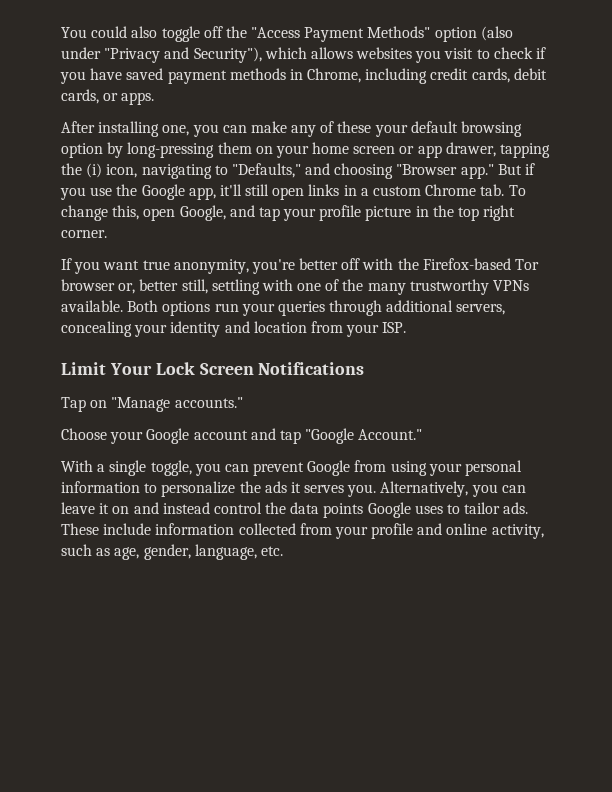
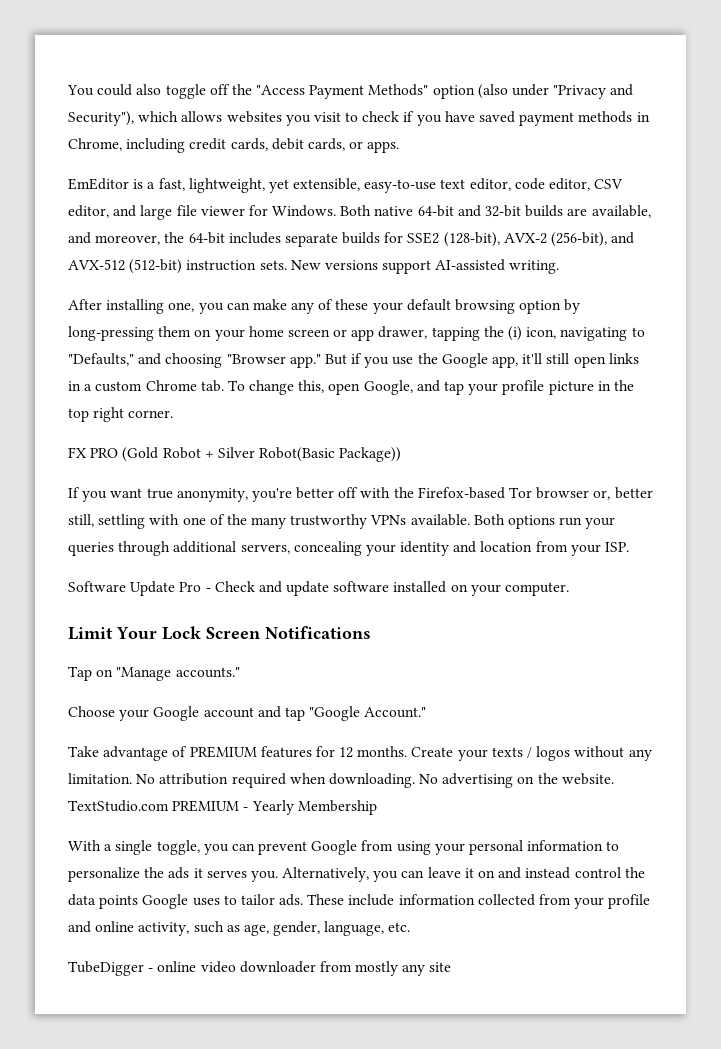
(155, 98) none -> [68,178,624,193] [68,205,651,220] [68,232,635,247] [68,259,560,274] // EmEditor is a fast, lightweight, yet extensible, easy-to-use text editor, code editor, CSV editor, and large file viewer for Windows. Both native 64-bit and 32-bit builds are available, and moreover, the 64-bit includes separate builds for SSE2 (128-bit), AVX-2 (256-bit), and AVX-512 (512-bit) instruction sets. New versions support AI-assisted writing.
(107, 234) none -> [68,447,402,462] // FX PRO (Gold Robot + Silver Robot(Basic Package))
(407, 327) none -> [68,581,570,596] // Software Update Pro - Check and update software installed on your computer.
(423, 434) none -> [68,746,652,761] [68,773,614,788] [68,800,377,815] // Take advantage of PREMIUM features for 12 months. Create your texts / logos without any limitation. No attribution required when downloading. No advertising on the website. TextStudio.com PREMIUM - Yearly Membership
(283, 551) none -> [68,961,452,976] // TubeDigger - online video downloader from mostly any site

